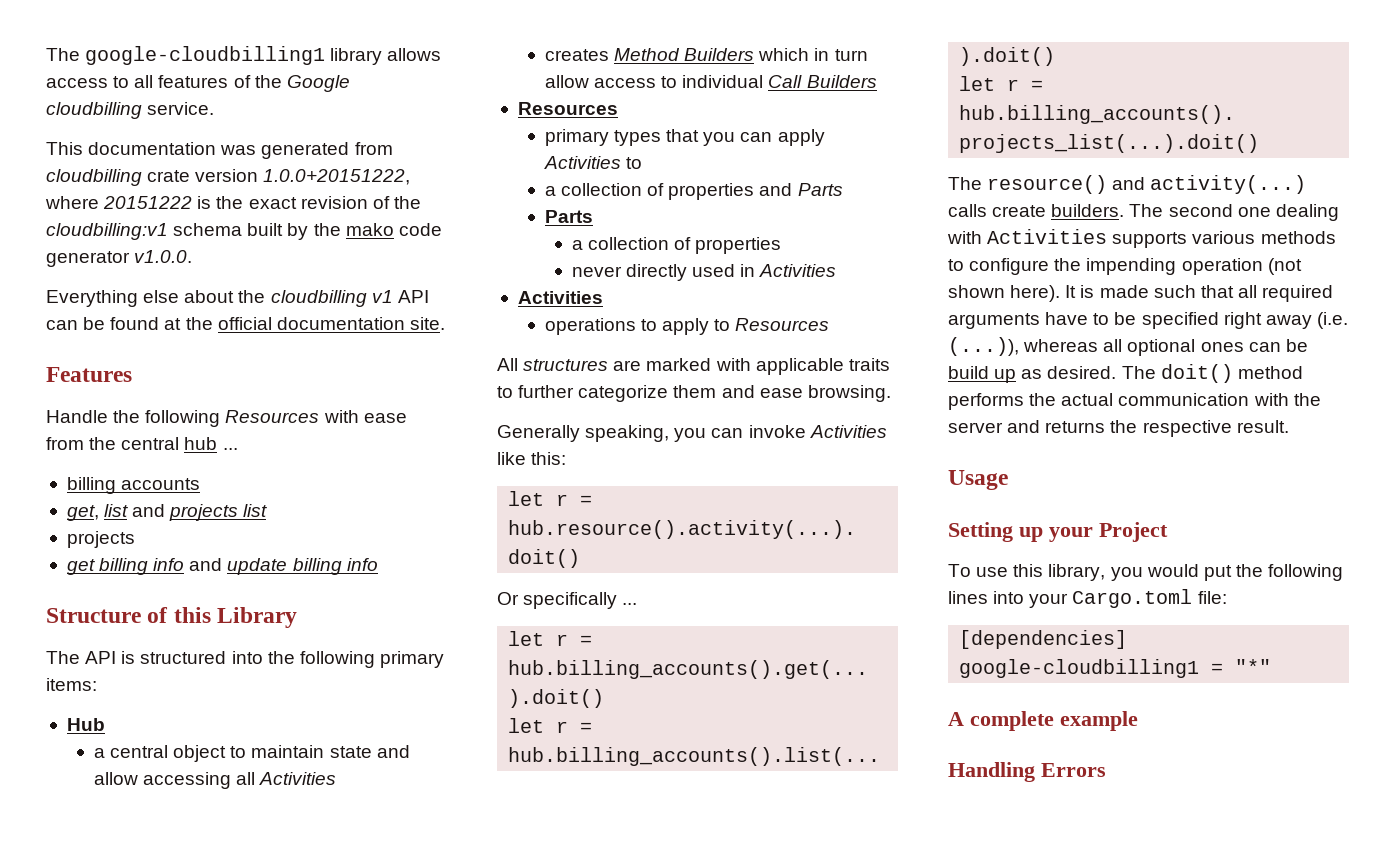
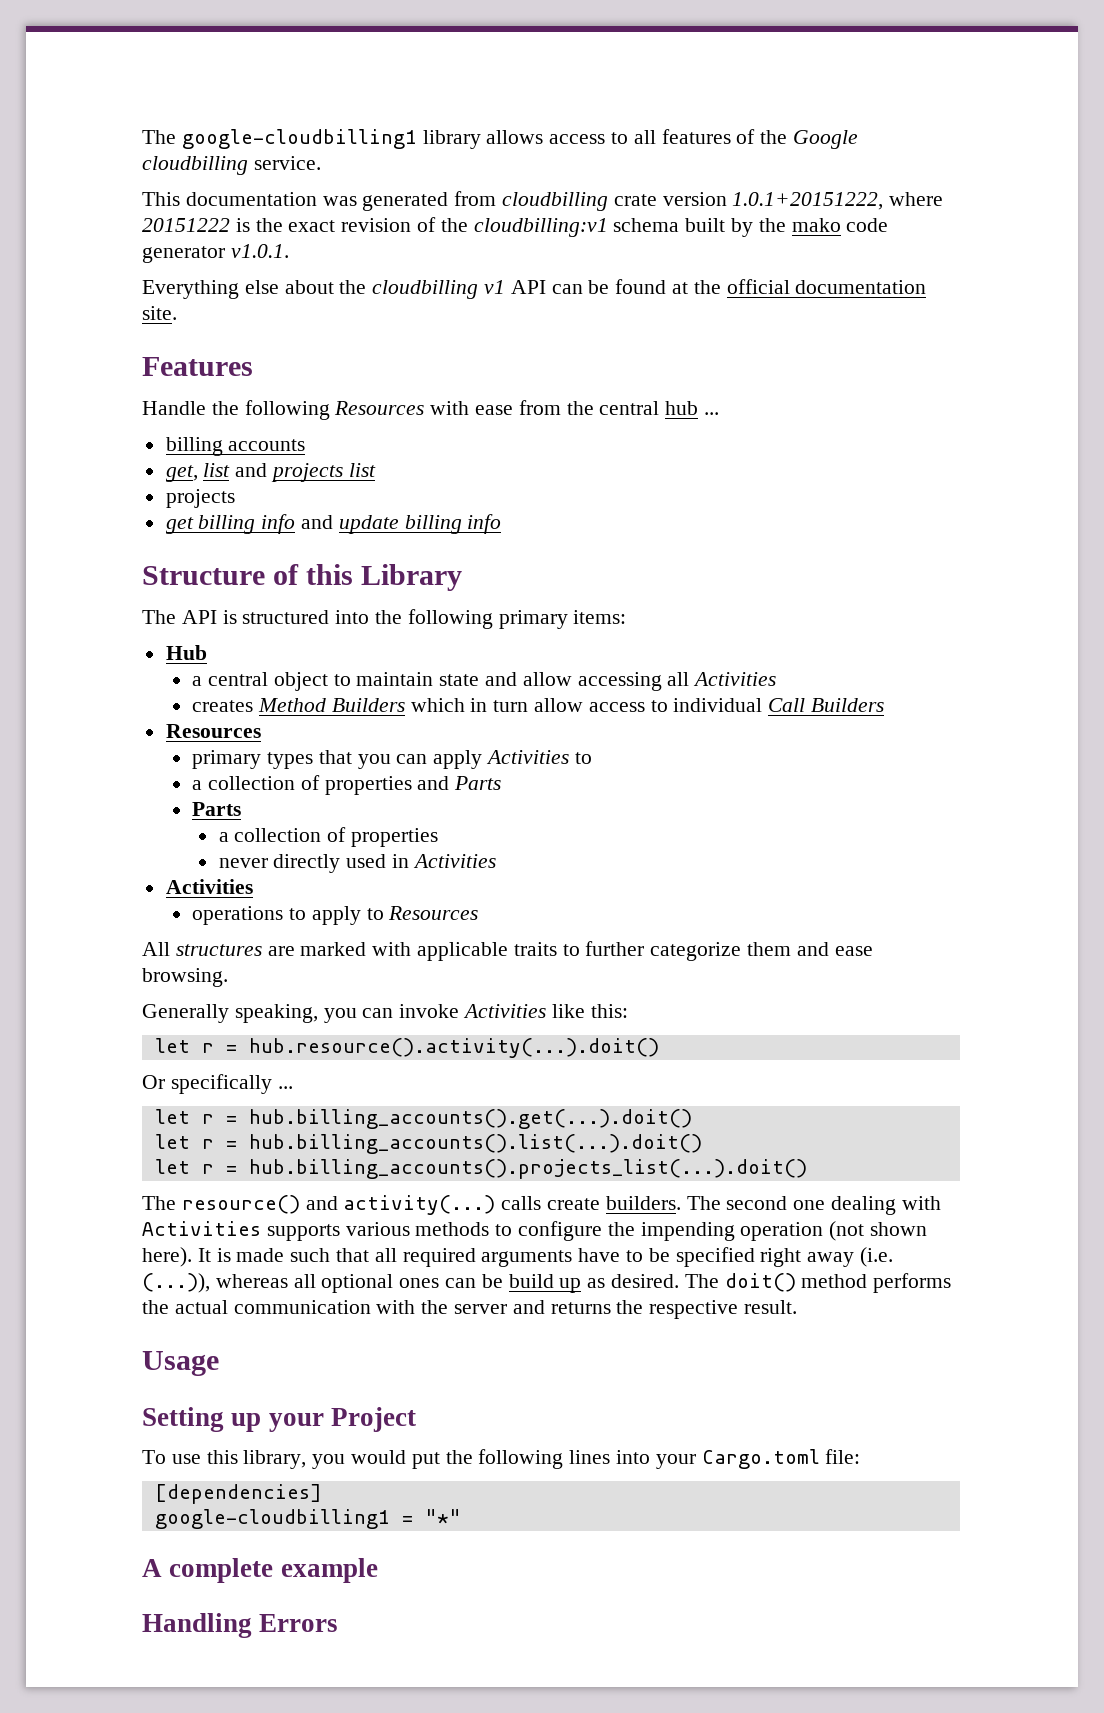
[263,169,411,185] 1.0.0+20151222, -> [732,192,884,210] 1.0.1+20151222,
[134,250,193,263] v1.0.0. -> [230,244,289,258] v1.0.1.

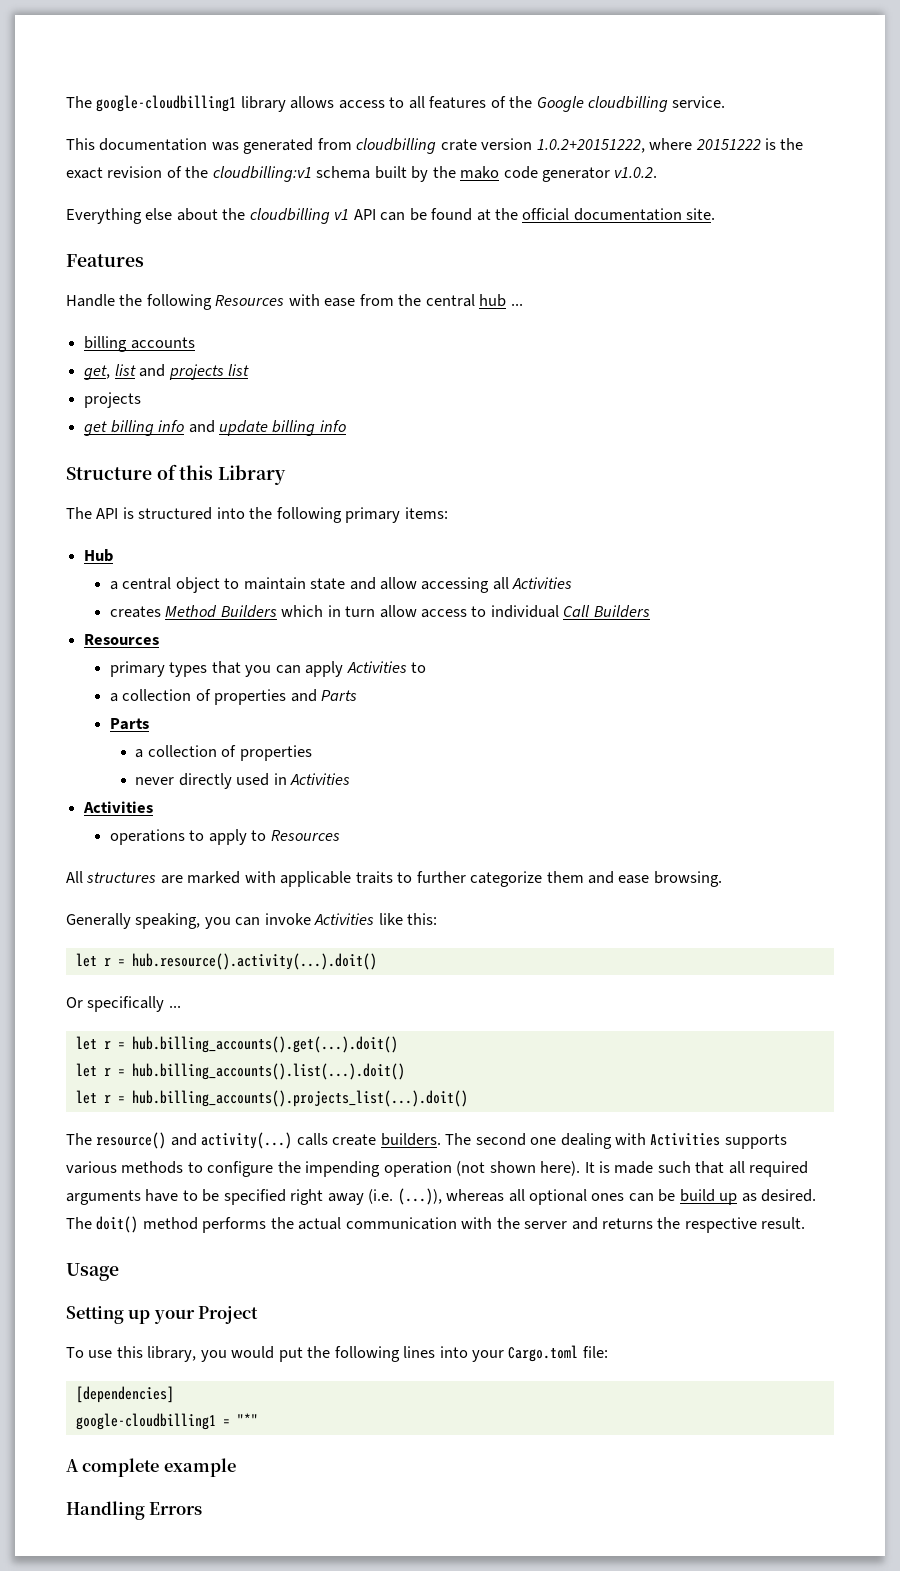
[732,192,884,210] 1.0.1+20151222, -> [536,139,645,153] 1.0.2+20151222,
[230,244,289,258] v1.0.1. -> [614,167,658,178] v1.0.2.

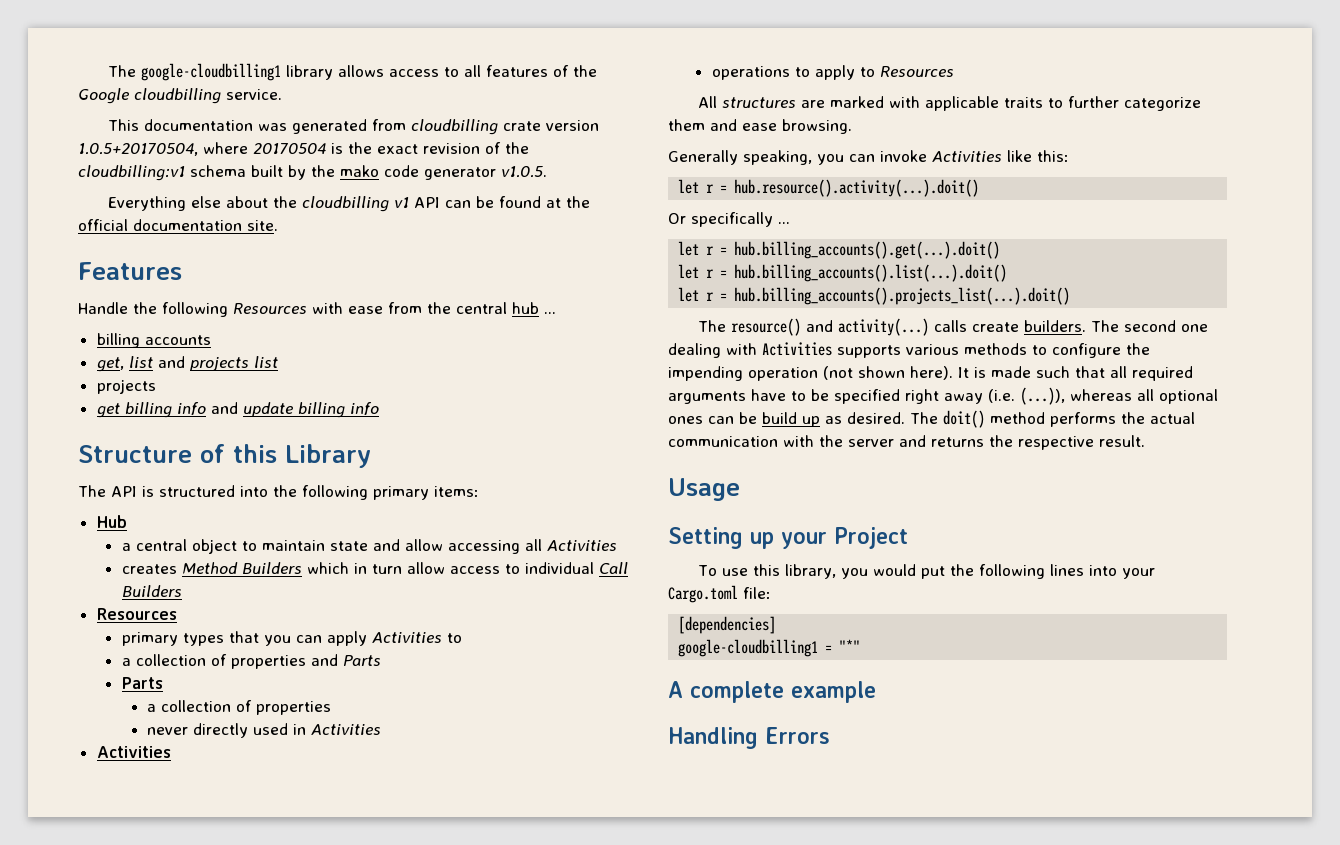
[536,138,761,153] 1.0.2+20151222, where 20151222 -> [78,142,326,156] 1.0.5+20170504, where 20170504
[614,167,658,178] v1.0.2. -> [501,166,547,178] v1.0.5.

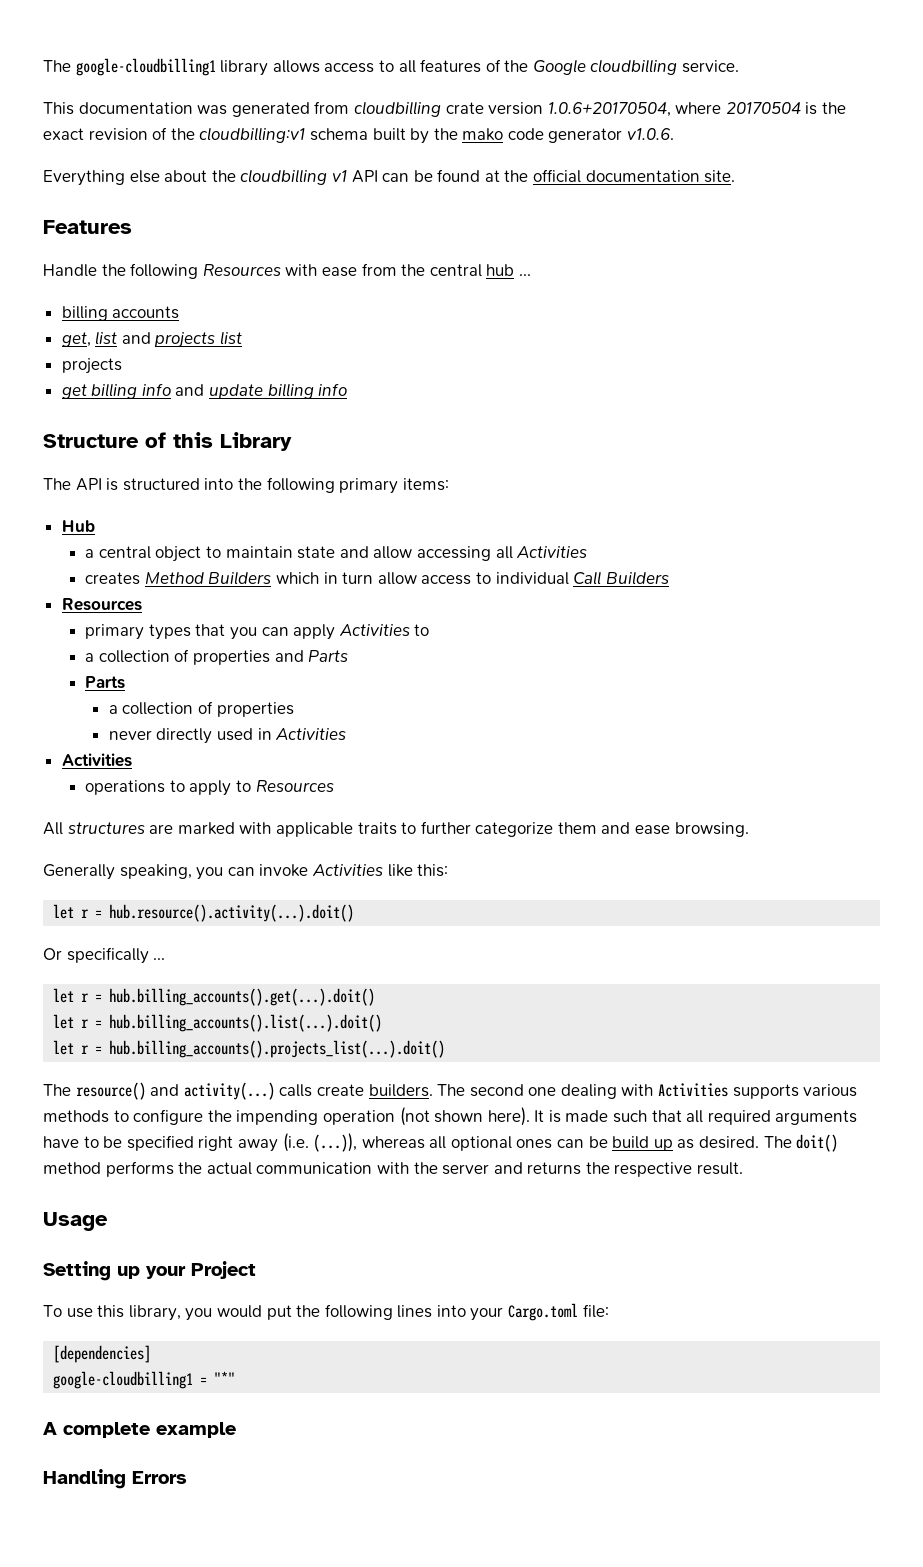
[78,143,198,156] 1.0.5+20170504, -> [547,102,671,117] 1.0.6+20170504,
[501,166,547,178] v1.0.5. -> [627,128,675,140] v1.0.6.

